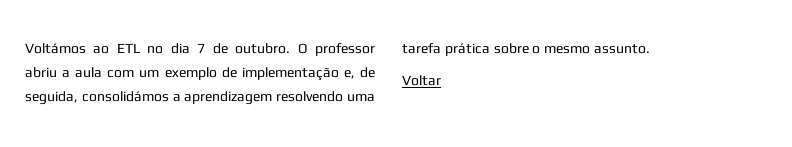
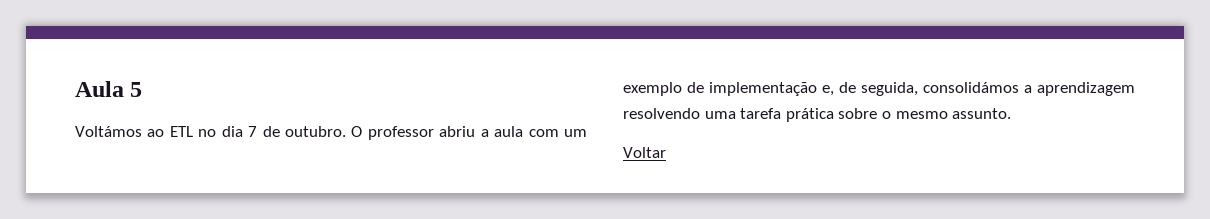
(25, 48) none -> [75,81,143,97] Aula 5 //

